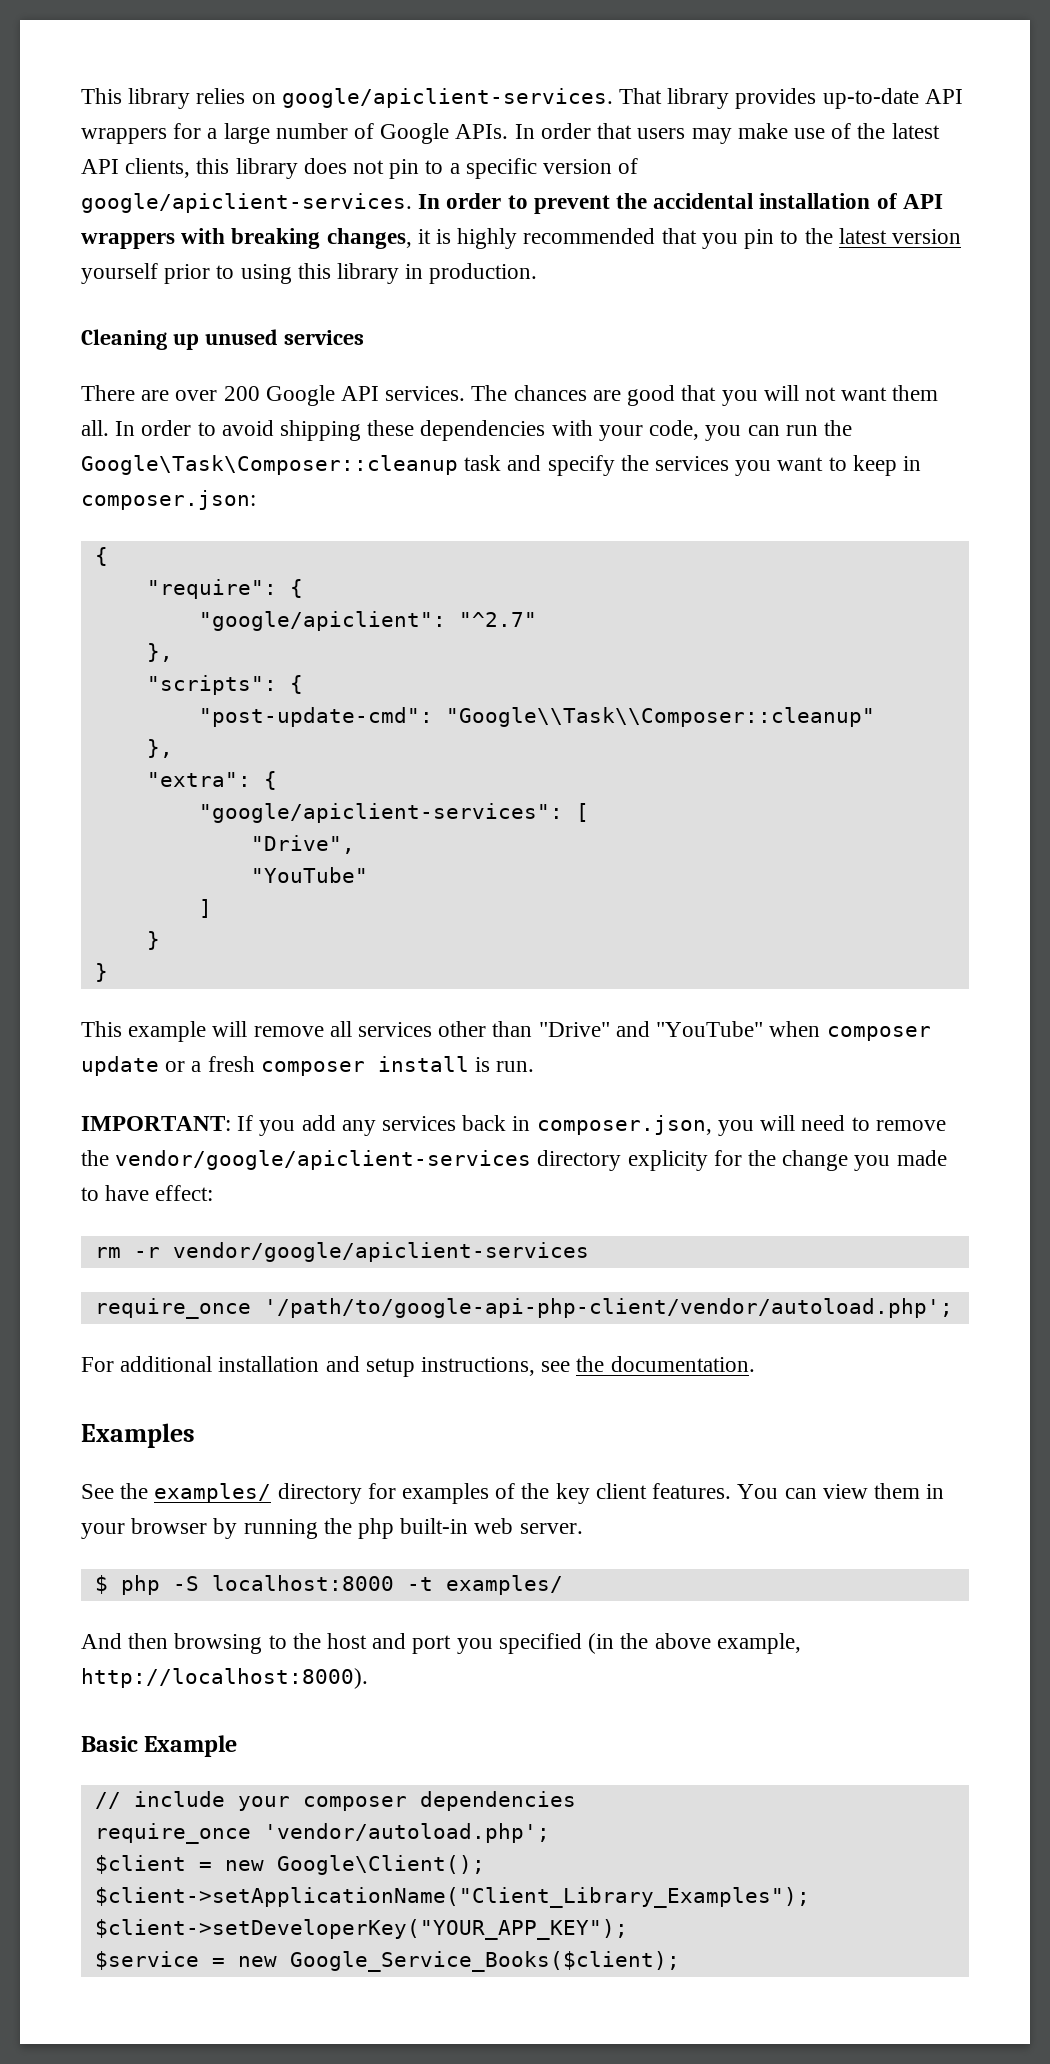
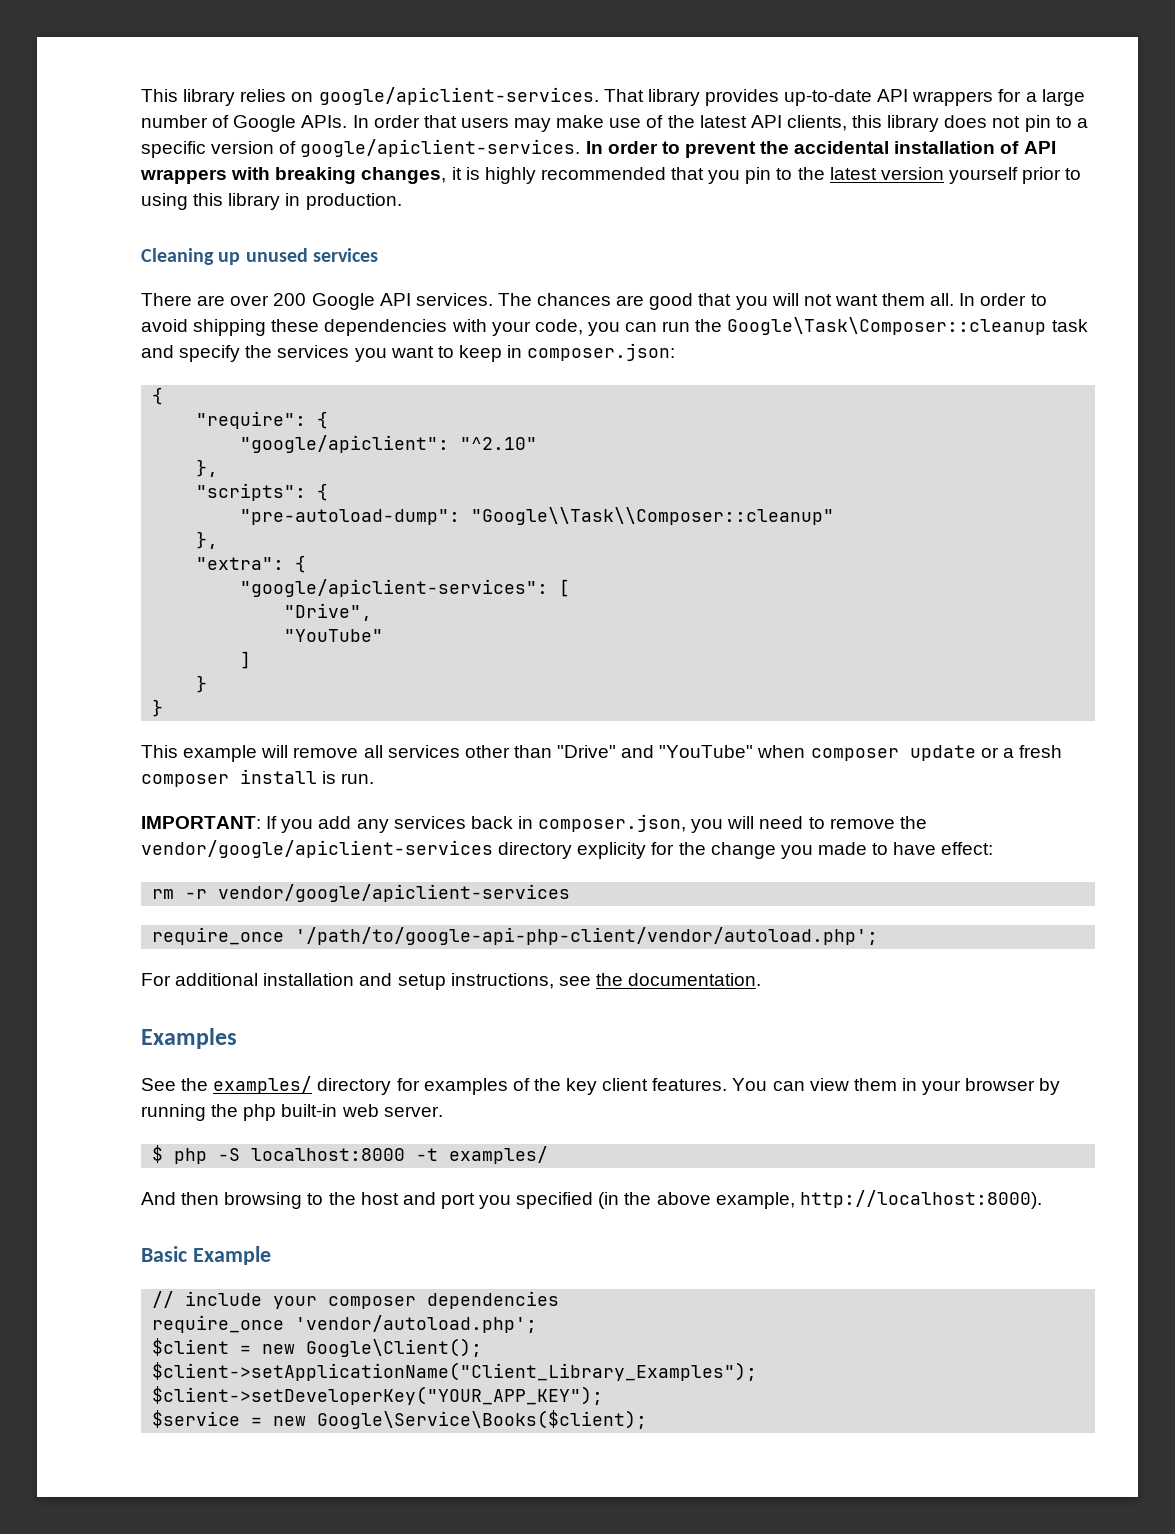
[458,612,537,627] "^2.7" -> [460,437,538,450] "^2.10"
[198,707,433,727] "post-update-cmd": -> [240,509,461,525] "pre-autoload-dump":
[289,1951,680,1972] Google_Service_Books($client); -> [317,1410,648,1429] Google\Service\Books($client);

